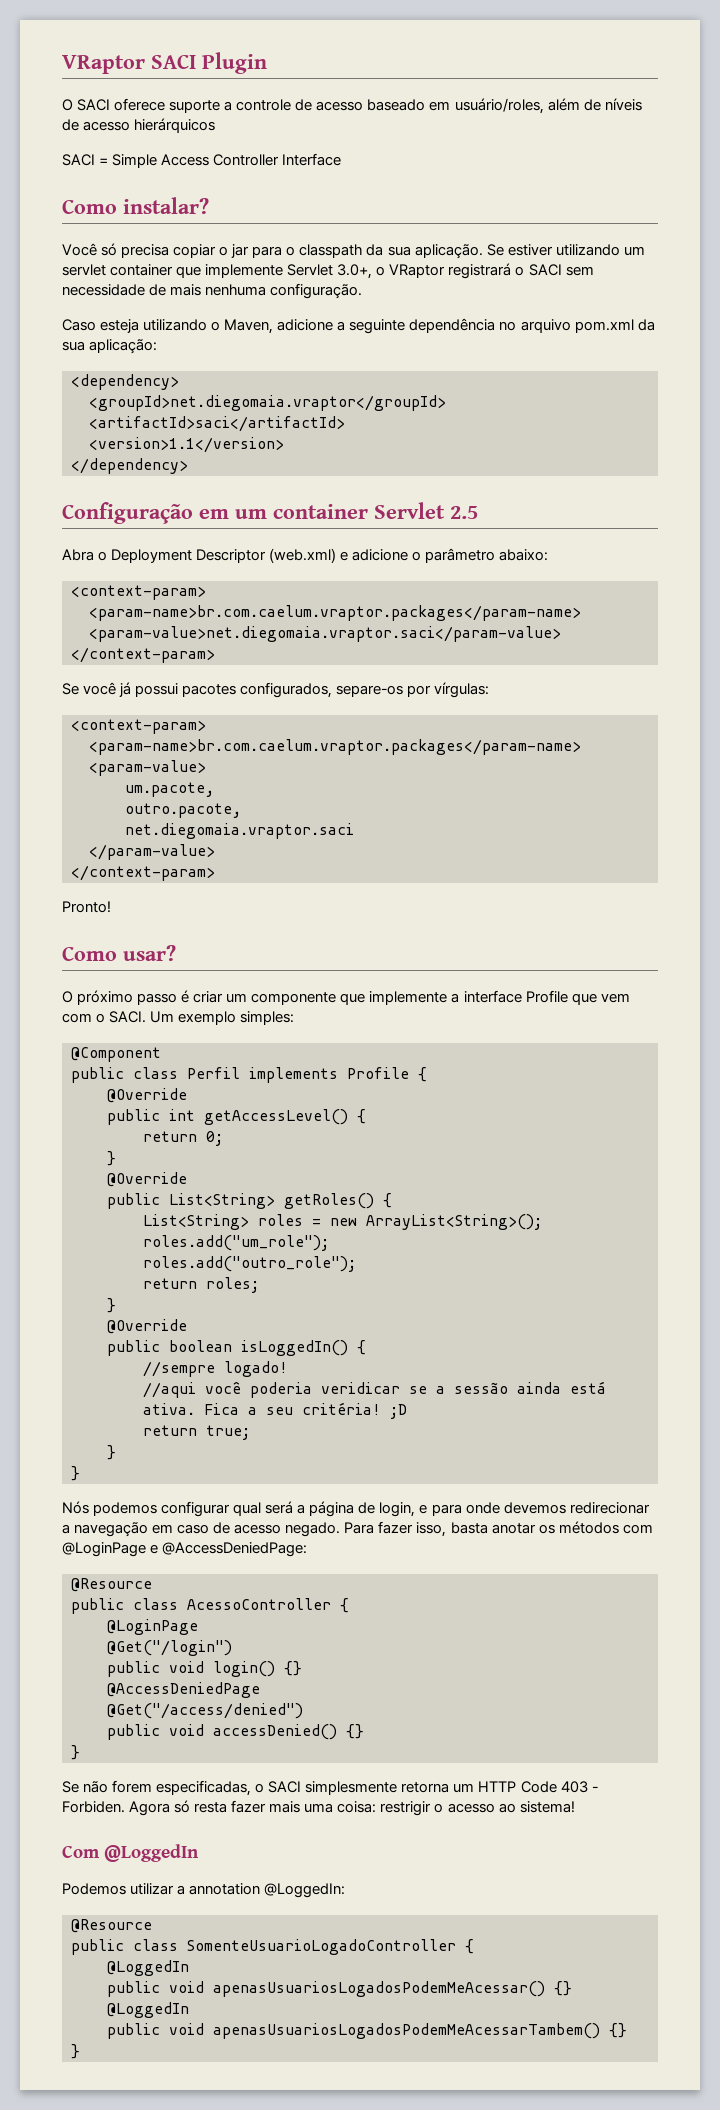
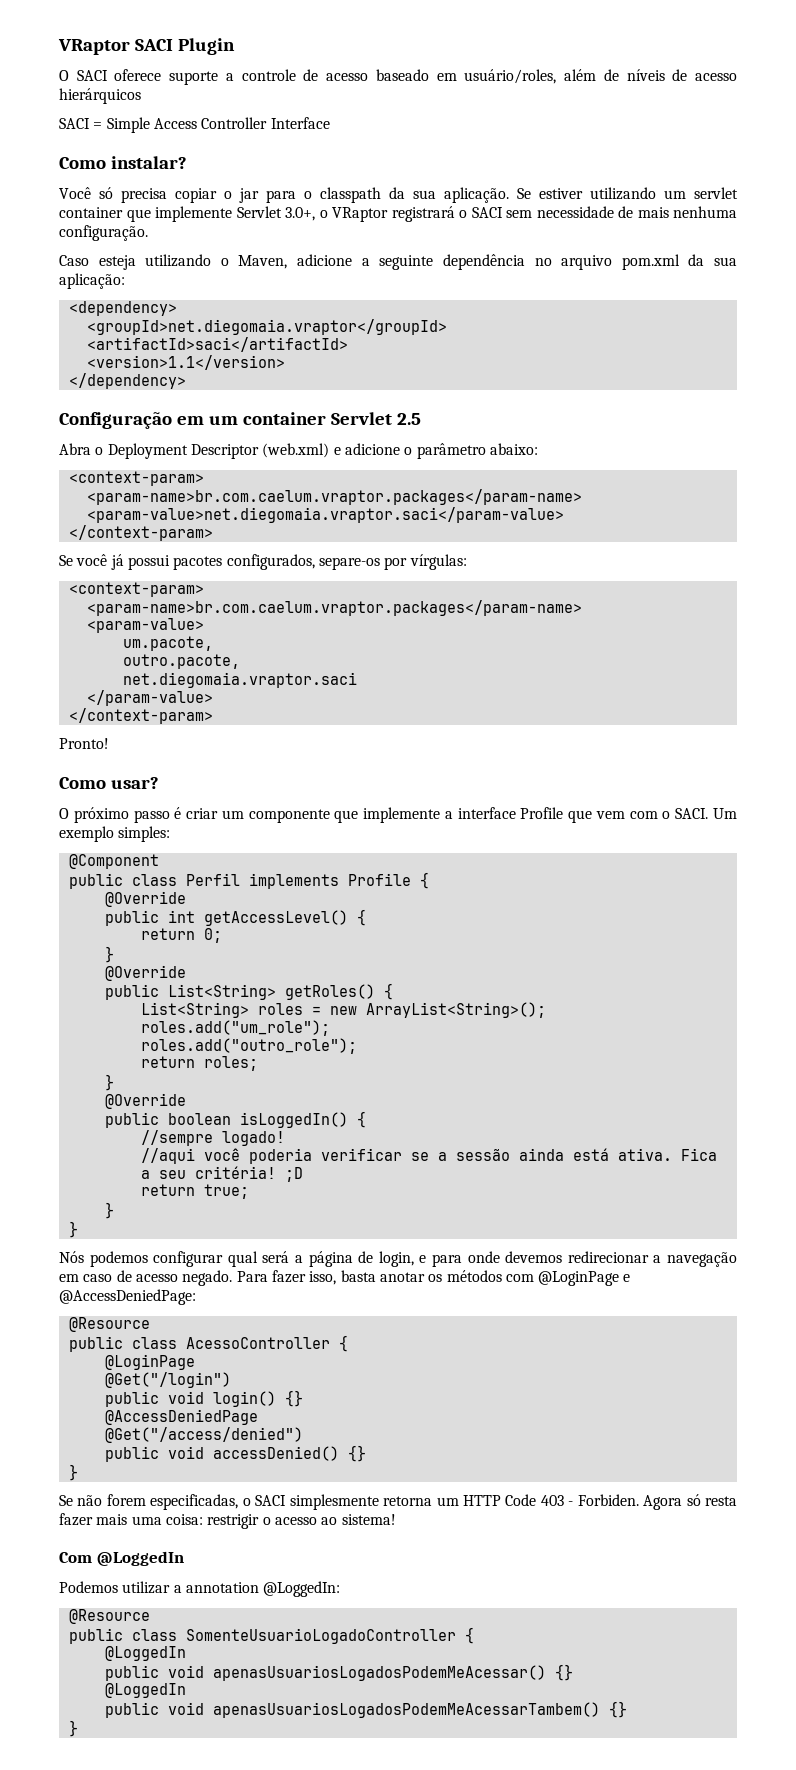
[321,1382,400,1394] veridicar -> [320,1148,402,1161] verificar

